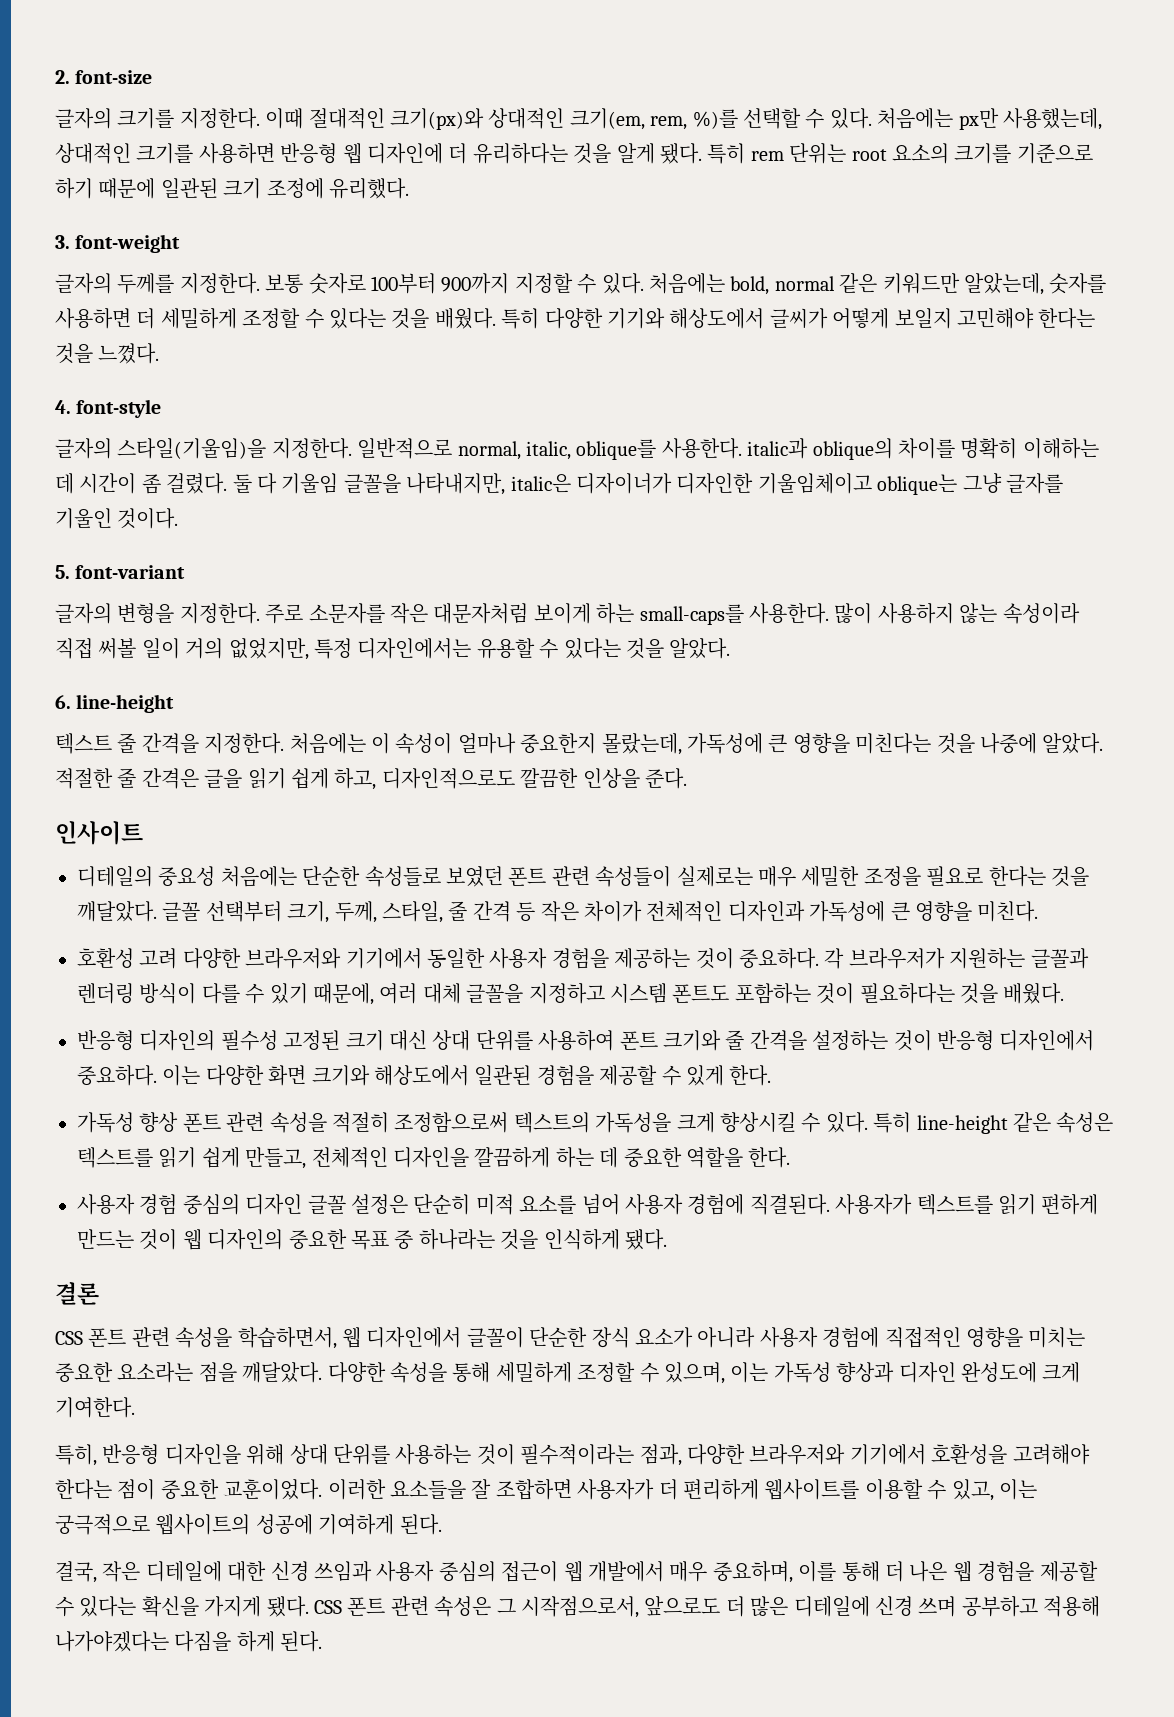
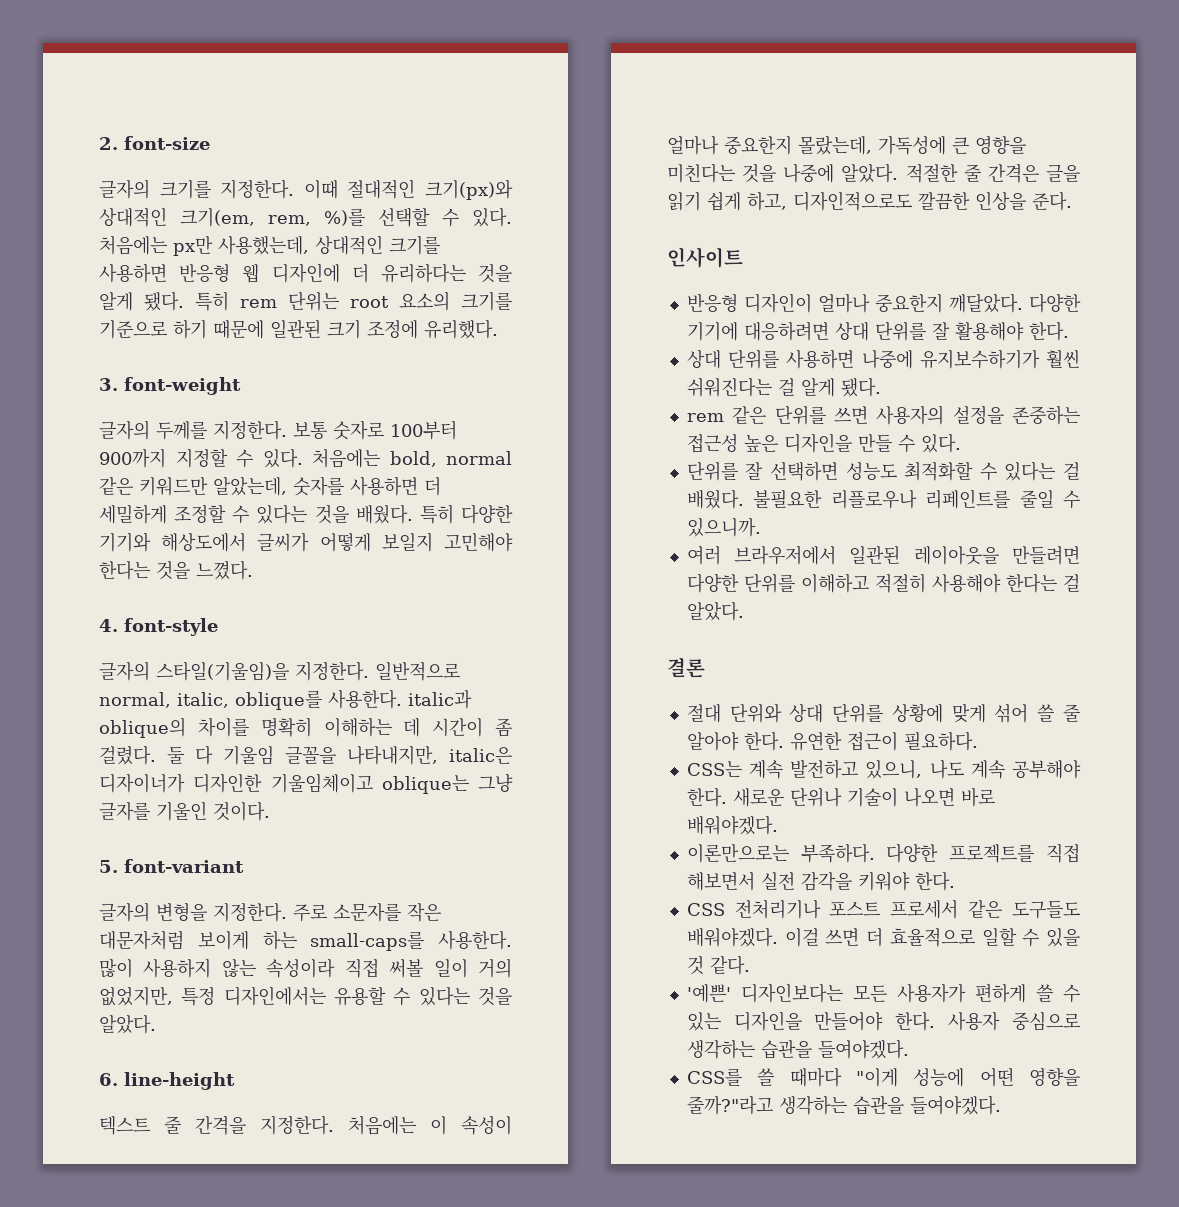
[77,866,1089,887] [77,901,1039,923] [77,948,1089,969] [77,982,1065,1005] [77,1030,1095,1051] [77,1065,772,1086] [77,1112,1114,1134] [77,1147,791,1169] [77,1194,1099,1215] [77,1229,667,1250] [55,1282,99,1305] [55,1327,1086,1349] [55,1362,1081,1384] [55,1397,135,1418] [55,1444,1090,1466] [55,1479,1037,1501] [55,1514,442,1535] [55,1561,1098,1583] [55,1596,1101,1618] [55,1631,323,1652] 디테일의 중요성 처음에는 단순한 속성들로 보였던 폰트 관련 속성들이 실제로는 매우 세밀한 조정을 필요로 한다는 것을 깨달았다. 글꼴 선택부터 크기, 두께, 스타일, 줄 간격 등 작은 차이가 전체적인 디자인과 가독성에 큰 영향을 미친다. // 호환성 고려 다양한 브라우저와 기기에서 동일한 사용자 경험을 제공하는 것이 중요하다. 각 브라우저가 지원하는 글꼴과 렌더링 방식이 다를 수 있기 때문에, 여러 대체 글꼴을 지정하고 시스템 폰트도 포함하는 것이 필요하다는 것을 배웠다. // 반응형 디자인의 필수성 고정된 크기 대신 상대 단위를 사용하여 폰트 크기와 줄 간격을 설정하는 것이 반응형 디자인에서 중요하다. 이는 다양한 화면 크기와 해상도에서 일관된 경험을 제공할 수 있게 한다. // 가독성 향상 폰트 관련 속성을 적절히 조정함으로써 텍스트의 가독성을 크게 향상시킬 수 있다. 특히 line-height 같은 속성은 텍스트를 읽기 쉽게 만들고, 전체적인 디자인을 깔끔하게 하는 데 중요한 역할을 한다. // 사용자 경험 중심의 디자인 글꼴 설정은 단순히 미적 요소를 넘어 사용자 경험에 직결된다. 사용자가 텍스트를 읽기 편하게 만드는 것이 웹 디자인의 중요한 목표 중 하나라는 것을 인식하게 됐다. // 결론 // CSS 폰트 관련 속성을 학습하면서, 웹 디자인에서 글꼴이 단순한 장식 요소가 아니라 사용자 경험에 직접적인 영향을 미치는 중요한 요소라는 점을 깨달았다. 다양한 속성을 통해 세밀하게 조정할 수 있으며, 이는 가독성 향상과 디자인 완성도에 크게 기여한다. // 특히, 반응형 디자인을 위해 상대 단위를 사용하는 것이 필수적이라는 점과, 다양한 브라우저와 기기에서 호환성을 고려해야 한다는 점이 중요한 교훈이었다. 이러한 요소들을 잘 조합하면 사용자가 더 편리하게 웹사이트를 이용할 수 있고, 이는 궁극적으로 웹사이트의 성공에 기여하게 된다. // 결국, 작은 디테일에 대한 신경 쓰임과 사용자 중심의 접근이 웹 개발에서 매우 중요하며, 이를 통해 더 나은 웹 경험을 제공할 수 있다는 확신을 가지게 됐다. CSS 폰트 관련 속성은 그 시작점으로서, 앞으로도 더 많은 디테일에 신경 쓰며 공부하고 적용해 나가야겠다는 다짐을 하게 된다. -> [686,293,1081,313] [686,321,1069,341] [686,349,1080,369] [686,377,881,397] [686,405,1080,425] [686,433,961,453] [686,461,1080,481] [686,489,1080,509] [686,518,761,537] [686,546,1080,565] [686,573,1080,593] [686,601,744,621] [667,657,705,678] [686,703,1080,723] [686,731,978,751] [686,760,1081,779] [686,787,995,807] [686,815,778,835] [686,843,1080,863] [686,871,955,891] [686,899,1080,919] [686,927,1080,947] [686,955,750,975] [686,983,1080,1003] [686,1011,1080,1031] [686,1039,909,1059] [686,1067,1080,1087] [686,1095,1001,1115] 반응형 디자인이 얼마나 중요한지 깨달았다. 다양한 기기에 대응하려면 상대 단위를 잘 활용해야 한다. // 상대 단위를 사용하면 나중에 유지보수하기가 훨씬 쉬워진다는 걸 알게 됐다. // rem 같은 단위를 쓰면 사용자의 설정을 존중하는 접근성 높은 디자인을 만들 수 있다. // 단위를 잘 선택하면 성능도 최적화할 수 있다는 걸 배웠다. 불필요한 리플로우나 리페인트를 줄일 수 있으니까. // 여러 브라우저에서 일관된 레이아웃을 만들려면 다양한 단위를 이해하고 적절히 사용해야 한다는 걸 알았다. // 결론 // 절대 단위와 상대 단위를 상황에 맞게 섞어 쓸 줄 알아야 한다. 유연한 접근이 필요하다. // CSS는 계속 발전하고 있으니, 나도 계속 공부해야 한다. 새로운 단위나 기술이 나오면 바로 배워야겠다. // 이론만으로는 부족하다. 다양한 프로젝트를 직접 해보면서 실전 감각을 키워야 한다. // CSS 전처리기나 포스트 프로세서 같은 도구들도 배워야겠다. 이걸 쓰면 더 효율적으로 일할 수 있을 것 같다. // '예쁜' 디자인보다는 모든 사용자가 편하게 쓸 수 있는 디자인을 만들어야 한다. 사용자 중심으로 생각하는 습관을 들여야겠다. // CSS를 쓸 때마다 "이게 성능에 어떤 영향을 줄까?"라고 생각하는 습관을 들여야겠다.

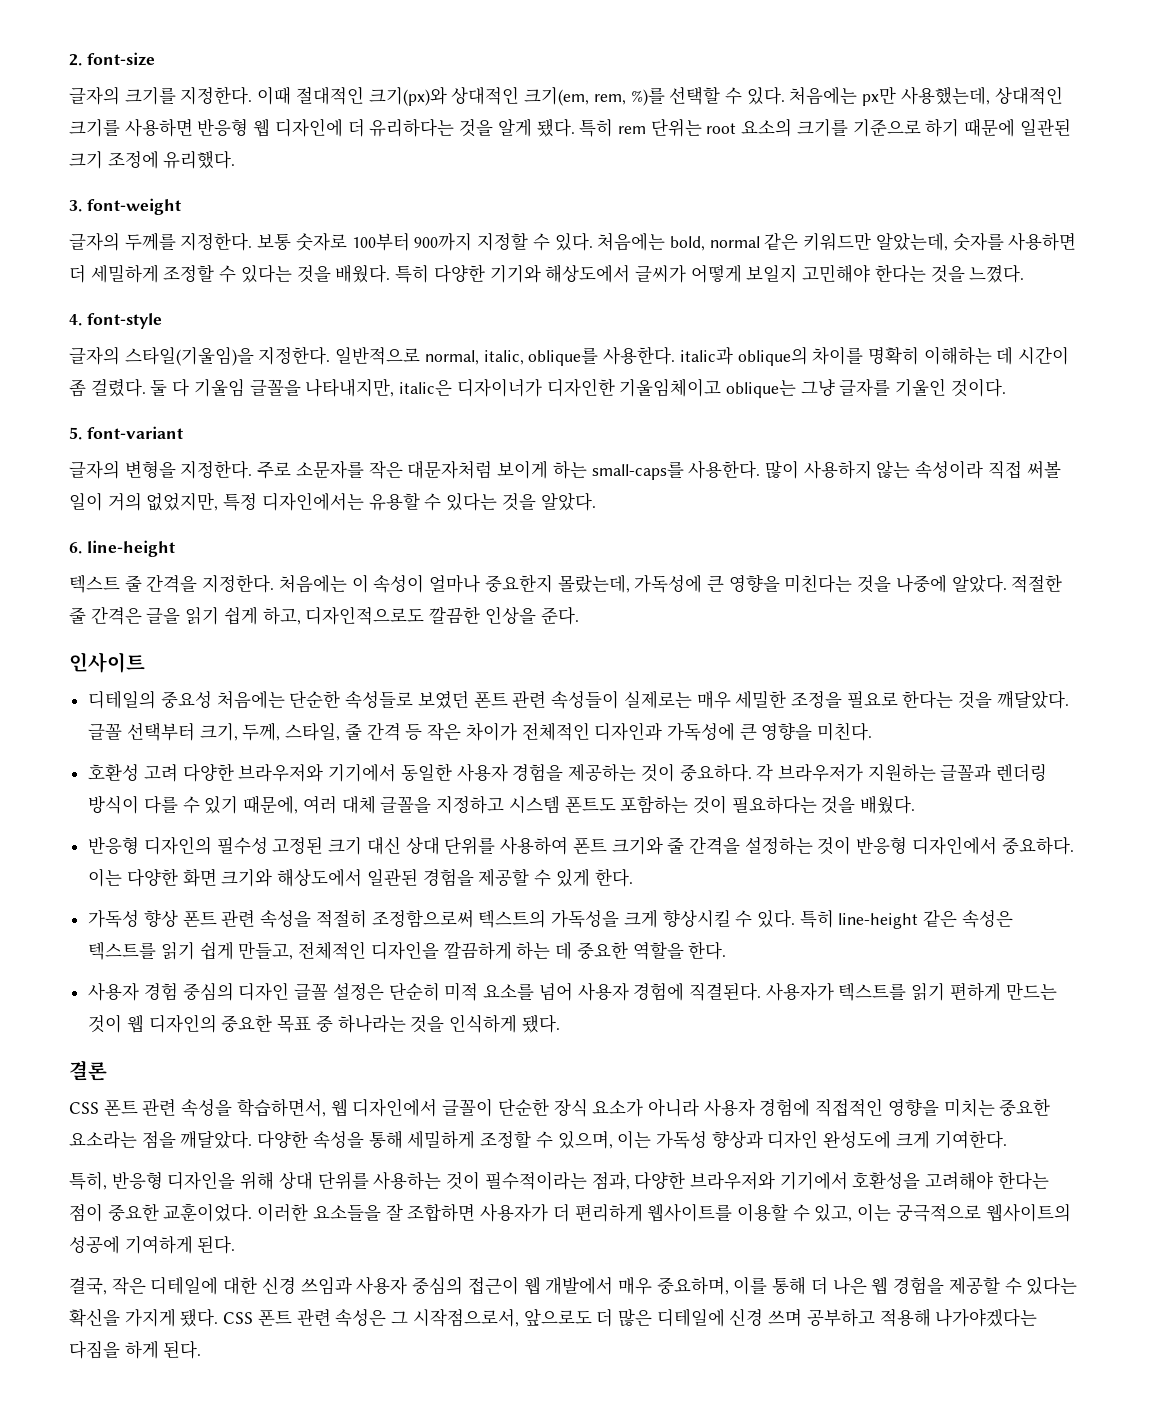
[686,293,1081,313] [686,321,1069,341] [686,349,1080,369] [686,377,881,397] [686,405,1080,425] [686,433,961,453] [686,461,1080,481] [686,489,1080,509] [686,518,761,537] [686,546,1080,565] [686,573,1080,593] [686,601,744,621] [667,657,705,678] [686,703,1080,723] [686,731,978,751] [686,760,1081,779] [686,787,995,807] [686,815,778,835] [686,843,1080,863] [686,871,955,891] [686,899,1080,919] [686,927,1080,947] [686,955,750,975] [686,983,1080,1003] [686,1011,1080,1031] [686,1039,909,1059] [686,1067,1080,1087] [686,1095,1001,1115] 반응형 디자인이 얼마나 중요한지 깨달았다. 다양한 기기에 대응하려면 상대 단위를 잘 활용해야 한다. // 상대 단위를 사용하면 나중에 유지보수하기가 훨씬 쉬워진다는 걸 알게 됐다. // rem 같은 단위를 쓰면 사용자의 설정을 존중하는 접근성 높은 디자인을 만들 수 있다. // 단위를 잘 선택하면 성능도 최적화할 수 있다는 걸 배웠다. 불필요한 리플로우나 리페인트를 줄일 수 있으니까. // 여러 브라우저에서 일관된 레이아웃을 만들려면 다양한 단위를 이해하고 적절히 사용해야 한다는 걸 알았다. // 결론 // 절대 단위와 상대 단위를 상황에 맞게 섞어 쓸 줄 알아야 한다. 유연한 접근이 필요하다. // CSS는 계속 발전하고 있으니, 나도 계속 공부해야 한다. 새로운 단위나 기술이 나오면 바로 배워야겠다. // 이론만으로는 부족하다. 다양한 프로젝트를 직접 해보면서 실전 감각을 키워야 한다. // CSS 전처리기나 포스트 프로세서 같은 도구들도 배워야겠다. 이걸 쓰면 더 효율적으로 일할 수 있을 것 같다. // '예쁜' 디자인보다는 모든 사용자가 편하게 쓸 수 있는 디자인을 만들어야 한다. 사용자 중심으로 생각하는 습관을 들여야겠다. // CSS를 쓸 때마다 "이게 성능에 어떤 영향을 줄까?"라고 생각하는 습관을 들여야겠다. -> [88,690,1069,709] [88,722,873,741] [88,763,1048,782] [88,795,916,814] [88,836,1074,855] [88,868,633,887] [88,909,1013,929] [88,941,727,960] [88,982,1057,1001] [88,1014,560,1033] [69,1060,107,1081] [69,1098,1051,1117] [69,1130,1007,1149] [69,1171,1049,1190] [69,1203,1071,1222] [69,1235,236,1254] [69,1276,1078,1295] [69,1308,1038,1327] [69,1340,202,1359] 디테일의 중요성 처음에는 단순한 속성들로 보였던 폰트 관련 속성들이 실제로는 매우 세밀한 조정을 필요로 한다는 것을 깨달았다. 글꼴 선택부터 크기, 두께, 스타일, 줄 간격 등 작은 차이가 전체적인 디자인과 가독성에 큰 영향을 미친다. // 호환성 고려 다양한 브라우저와 기기에서 동일한 사용자 경험을 제공하는 것이 중요하다. 각 브라우저가 지원하는 글꼴과 렌더링 방식이 다를 수 있기 때문에, 여러 대체 글꼴을 지정하고 시스템 폰트도 포함하는 것이 필요하다는 것을 배웠다. // 반응형 디자인의 필수성 고정된 크기 대신 상대 단위를 사용하여 폰트 크기와 줄 간격을 설정하는 것이 반응형 디자인에서 중요하다. 이는 다양한 화면 크기와 해상도에서 일관된 경험을 제공할 수 있게 한다. // 가독성 향상 폰트 관련 속성을 적절히 조정함으로써 텍스트의 가독성을 크게 향상시킬 수 있다. 특히 line-height 같은 속성은 텍스트를 읽기 쉽게 만들고, 전체적인 디자인을 깔끔하게 하는 데 중요한 역할을 한다. // 사용자 경험 중심의 디자인 글꼴 설정은 단순히 미적 요소를 넘어 사용자 경험에 직결된다. 사용자가 텍스트를 읽기 편하게 만드는 것이 웹 디자인의 중요한 목표 중 하나라는 것을 인식하게 됐다. // 결론 // CSS 폰트 관련 속성을 학습하면서, 웹 디자인에서 글꼴이 단순한 장식 요소가 아니라 사용자 경험에 직접적인 영향을 미치는 중요한 요소라는 점을 깨달았다. 다양한 속성을 통해 세밀하게 조정할 수 있으며, 이는 가독성 향상과 디자인 완성도에 크게 기여한다. // 특히, 반응형 디자인을 위해 상대 단위를 사용하는 것이 필수적이라는 점과, 다양한 브라우저와 기기에서 호환성을 고려해야 한다는 점이 중요한 교훈이었다. 이러한 요소들을 잘 조합하면 사용자가 더 편리하게 웹사이트를 이용할 수 있고, 이는 궁극적으로 웹사이트의 성공에 기여하게 된다. // 결국, 작은 디테일에 대한 신경 쓰임과 사용자 중심의 접근이 웹 개발에서 매우 중요하며, 이를 통해 더 나은 웹 경험을 제공할 수 있다는 확신을 가지게 됐다. CSS 폰트 관련 속성은 그 시작점으로서, 앞으로도 더 많은 디테일에 신경 쓰며 공부하고 적용해 나가야겠다는 다짐을 하게 된다.

